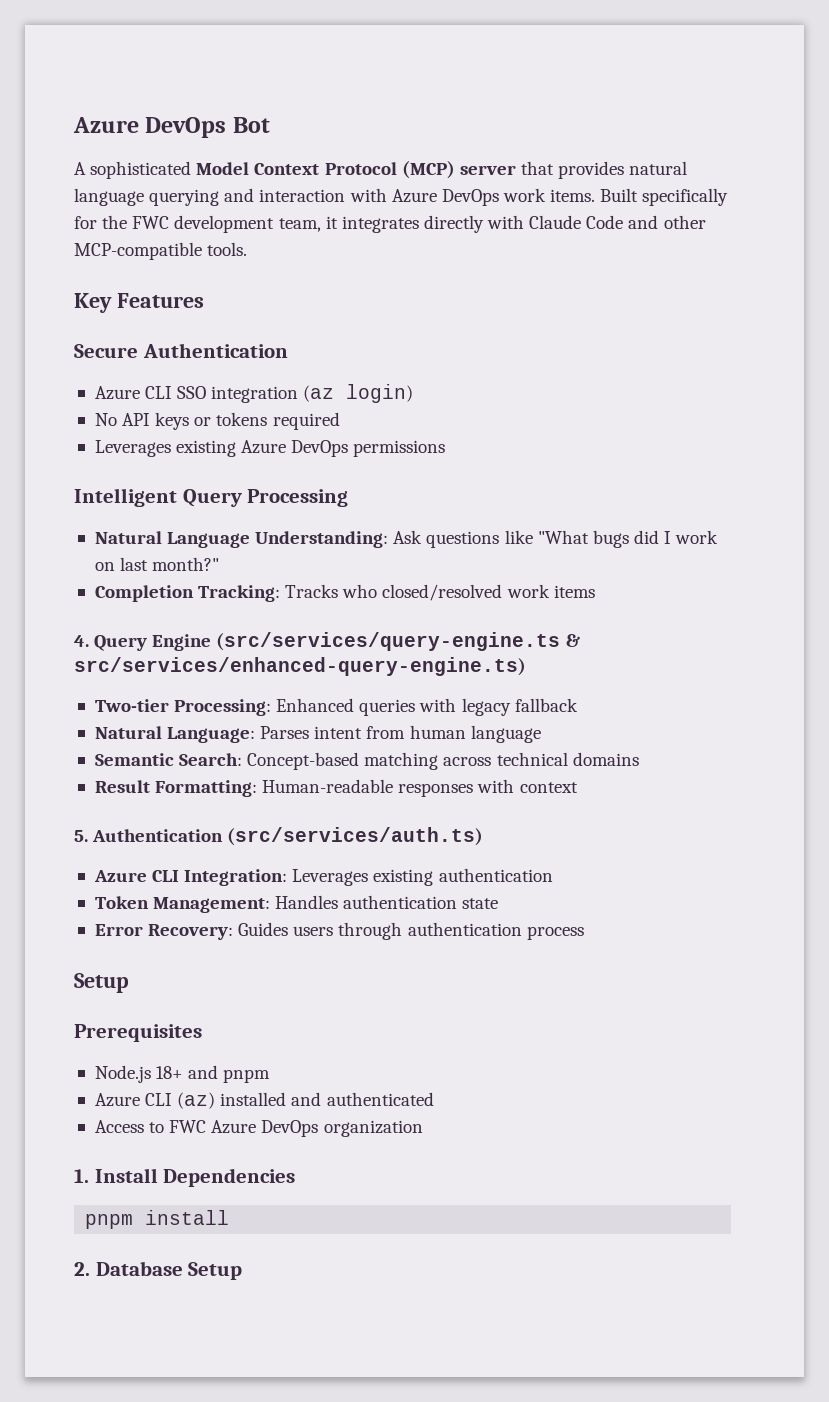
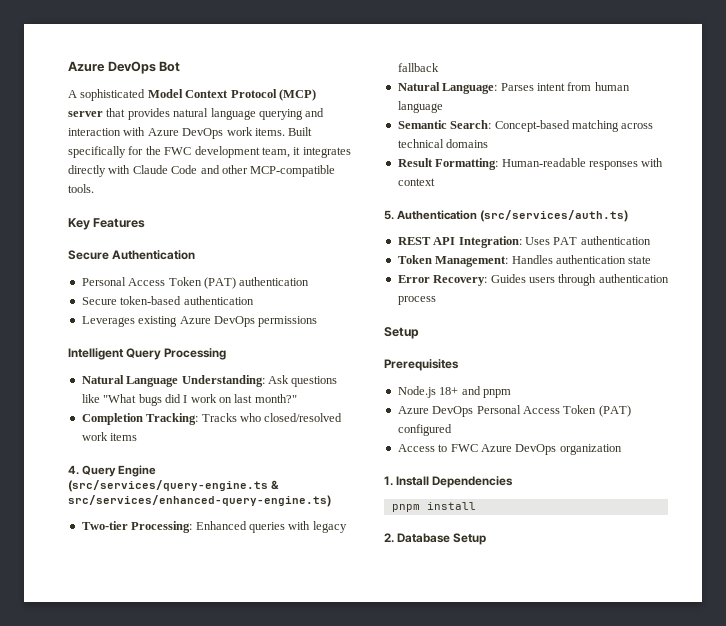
[94,384,414,403] [94,412,340,430] Azure CLI SSO integration (az login) // No API keys or tokens required -> [81,277,310,289] [81,296,254,305] Personal Access Token (PAT) authentication // Secure token-based authentication
[93,869,434,886] Azure CLI Integration: Leverages existing -> [397,236,578,248] REST API Integration: Uses PAT
[145,1092,434,1109] CLI (az) installed and authenticated -> [432,405,631,417] [397,424,452,436] DevOps Personal Access Token (PAT) configured

